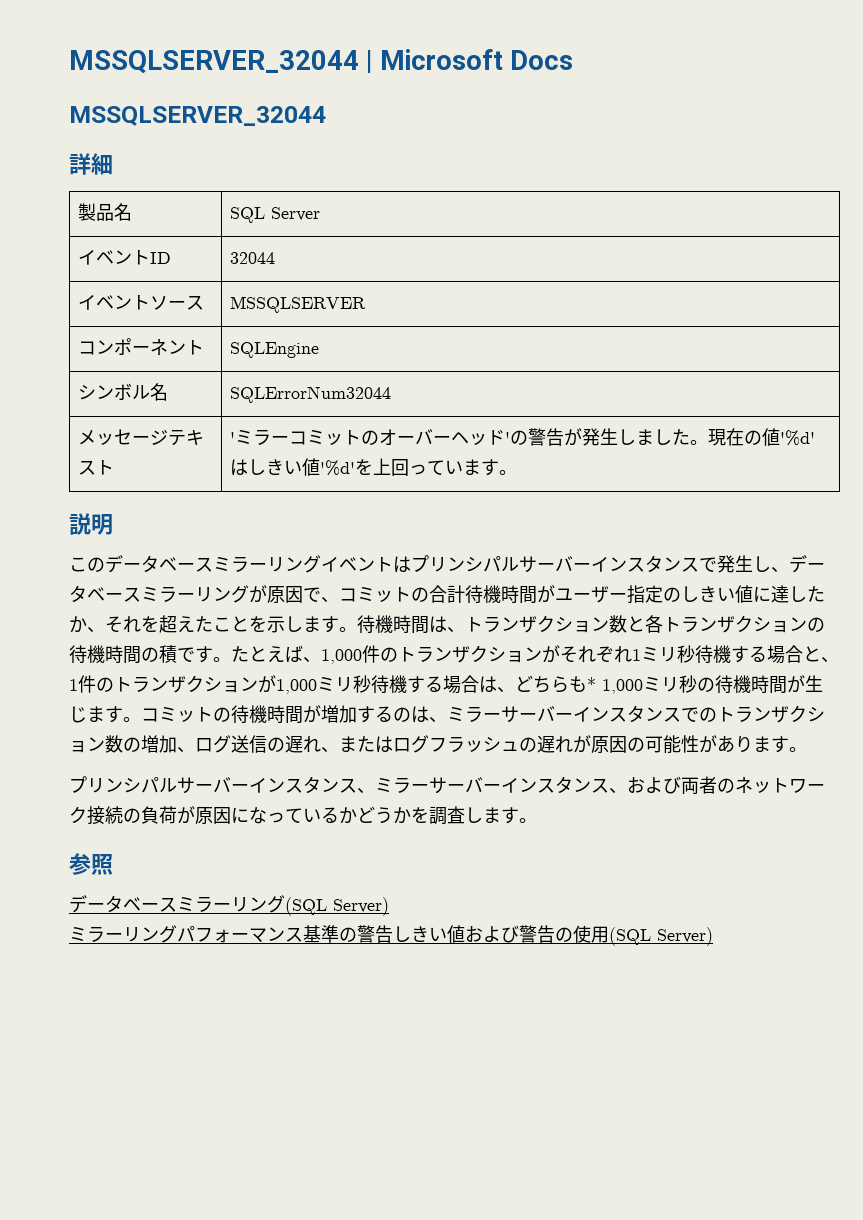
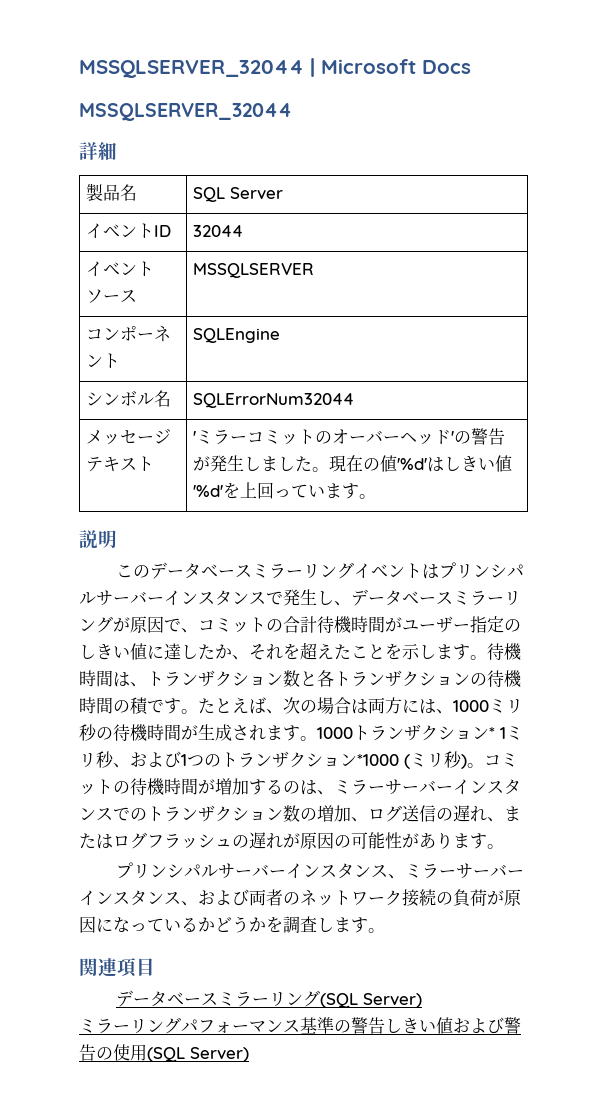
[321,645,839,664] [69,675,643,694] 1,000件のトランザクションがそれぞれ1ミリ秒待機する場合と、1件のトランザクションが1,000ミリ秒待機する場合は、どちらも* 1,000 -> [283,697,489,714] 次の場合は両方には、1000
[69,706,123,723] じます -> [215,724,523,741] [79,751,467,769] 成されます。1000トランザクション* 1ミリ秒、および1つのトランザクション*1000 (ミリ秒)
[69,853,113,875] 参照 -> [79,958,155,977] 関連項目

